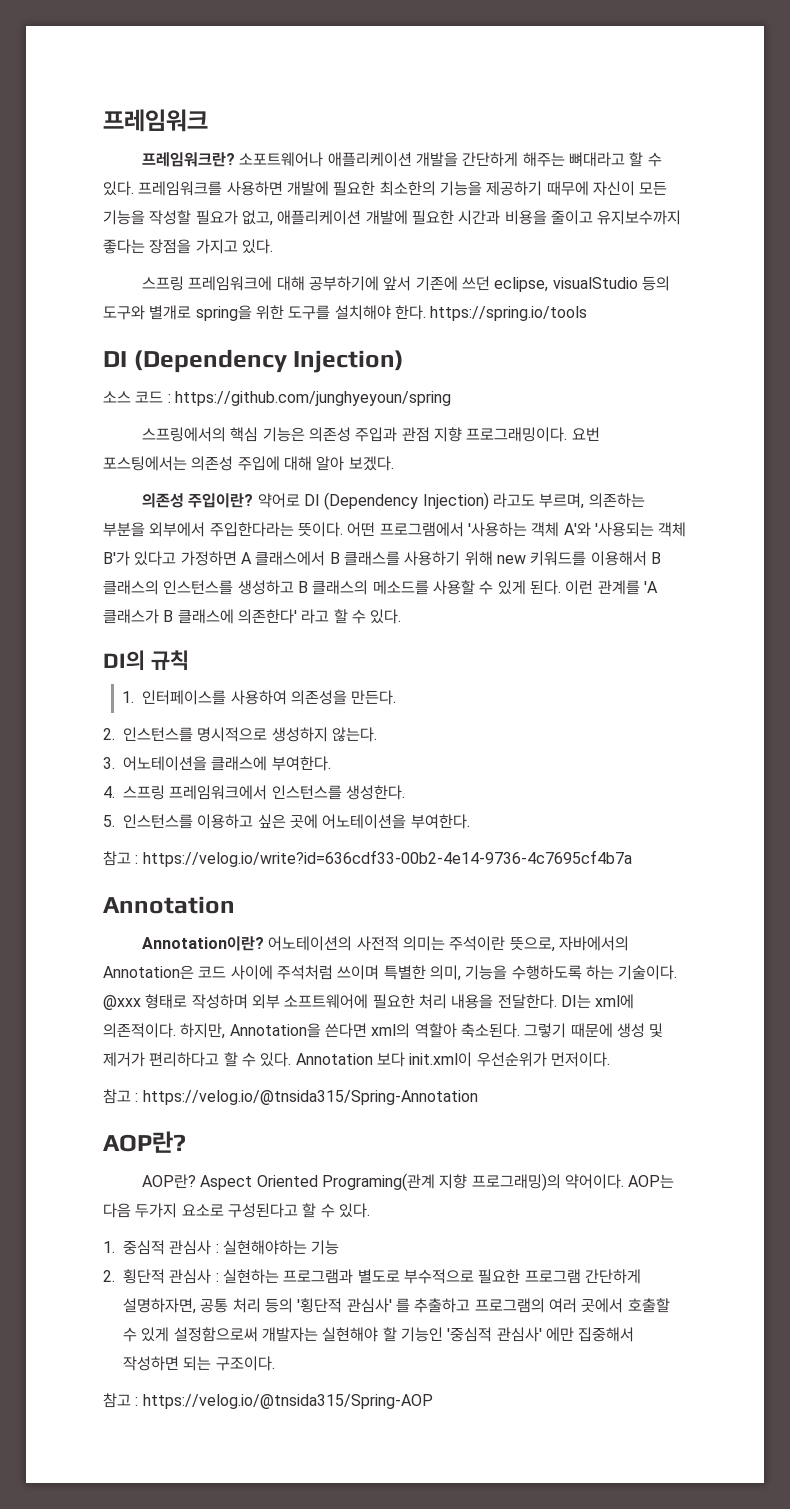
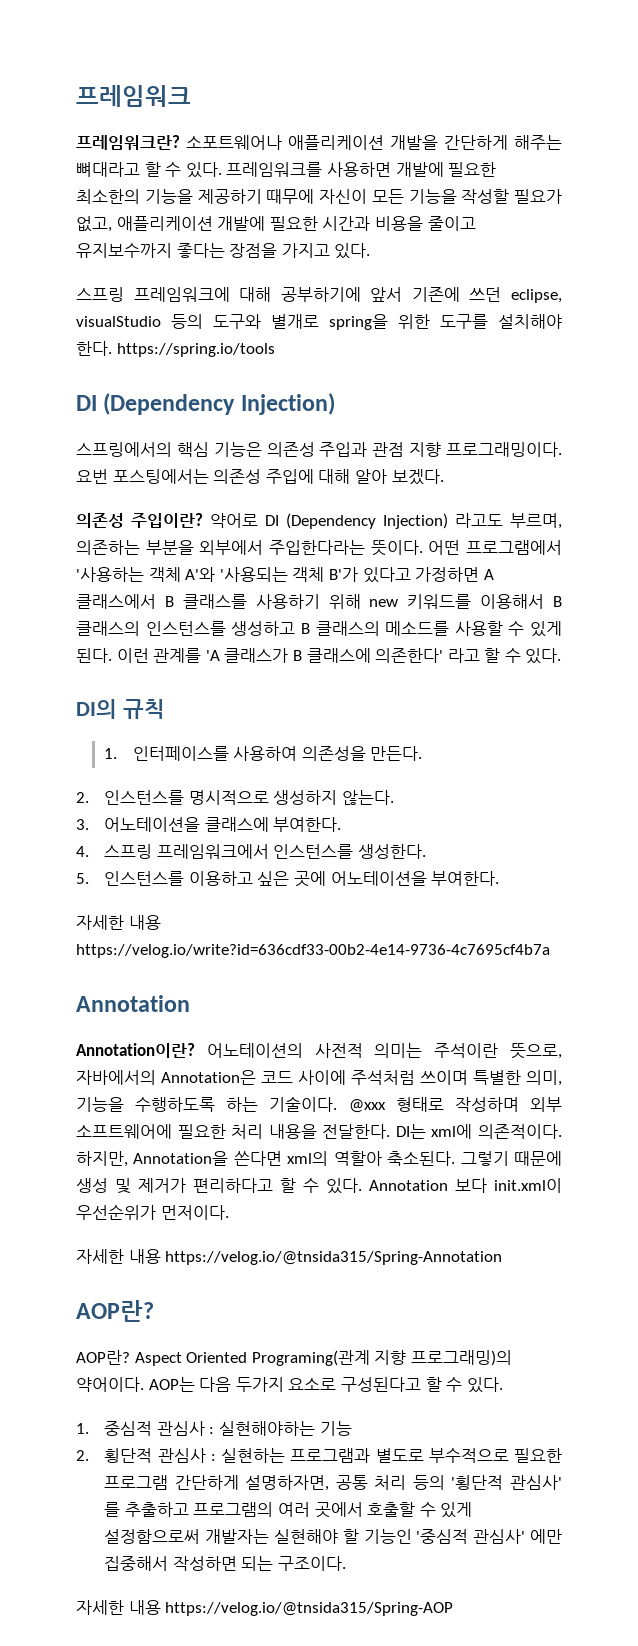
[103,391,451,406] // 소스 코드 : https://github.com/junghyeyoun/spring -> (335, 404) none
[103,851,139,866] 참고 : -> [76,915,161,930] 자세한 내용
[103,1089,139,1104] 참고 : -> [76,1249,161,1264] 자세한 내용
[103,1393,139,1408] 참고 : -> [76,1600,161,1615] 자세한 내용

